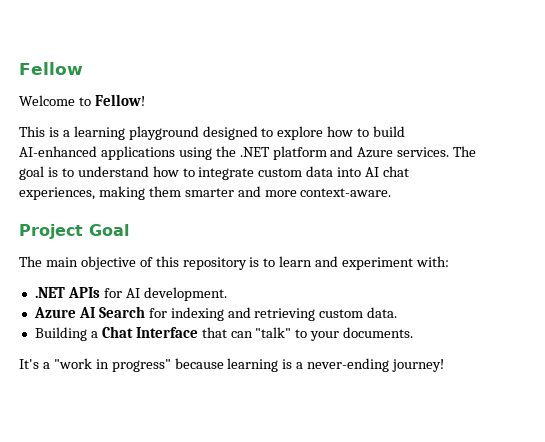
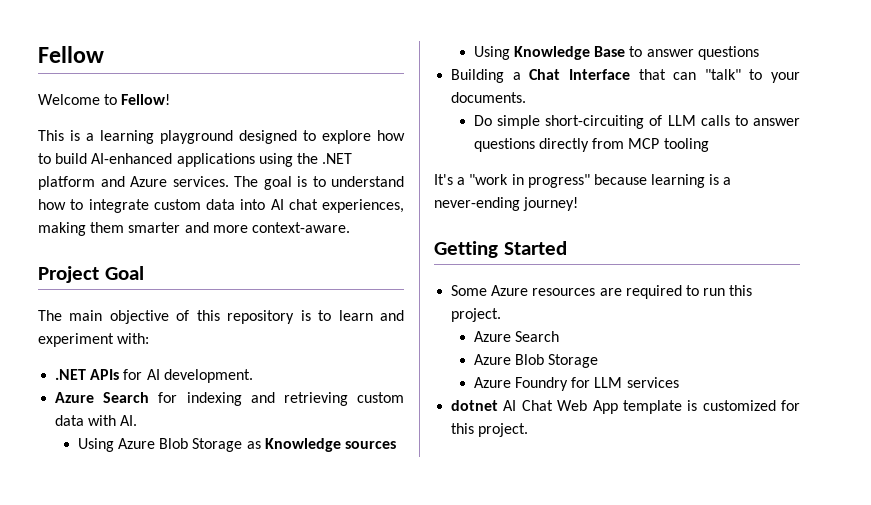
[78,307,95,318] AI -> (95, 397) none
[367,307,398,318] data. -> [55,415,138,426] [77,438,396,452] [473,46,759,60] data with AI. // Using Azure Blob Storage as Knowledge sources // Using Knowledge Base to answer questions
(414, 332) none -> [473,115,800,129] [473,138,709,152] // Do simple short-circuiting of LLM calls to answer questions directly from MCP tooling
(445, 365) none -> [434,241,567,258] [451,285,753,299] [451,308,502,322] [473,331,560,342] [473,354,599,368] [473,377,679,391] [451,400,800,414] [451,423,529,437] // Getting Started // Some Azure resources are required to run this project. // Azure Search // Azure Blob Storage // Azure Foundry for LLM services // dotnet AI Chat Web App template is customized for this project.

